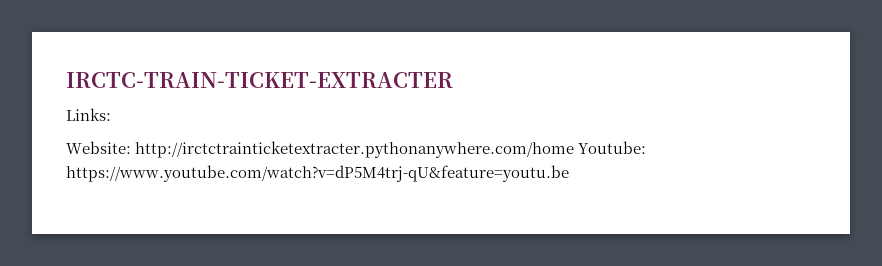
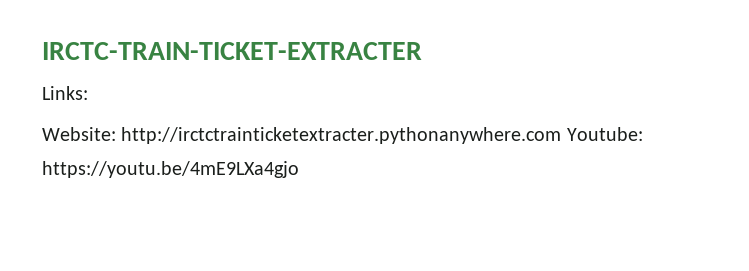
[135,141,647,158] [66,165,569,182] http://irctctrainticketextracter.pythonanywhere.com/home Youtube: https://www.youtube.com/watch?v=dP5M4trj-qU&feature=youtu.be -> [121,127,643,144] [42,161,299,178] http://irctctrainticketextracter.pythonanywhere.com Youtube: https://youtu.be/4mE9LXa4gjo

